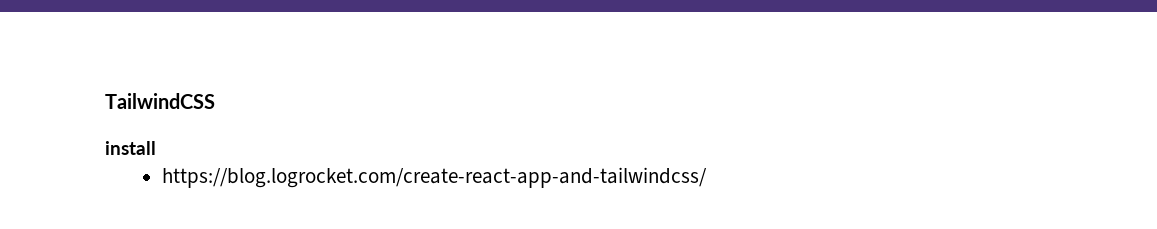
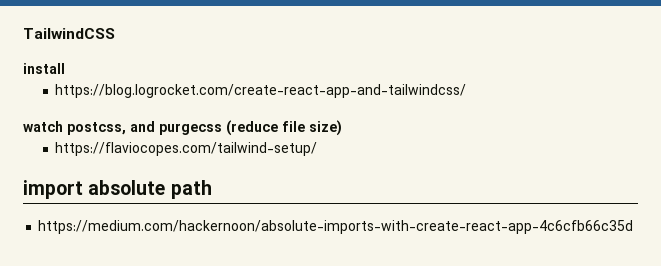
(707, 177) none -> [23,120,342,136] [55,142,318,156] [23,180,212,199] [38,220,634,234] // watch postcss, and purgecss (reduce file size) // https://flaviocopes.com/tailwind-setup/ // import absolute path // https://medium.com/hackernoon/absolute-imports-with-create-react-app-4c6cfb66c35d

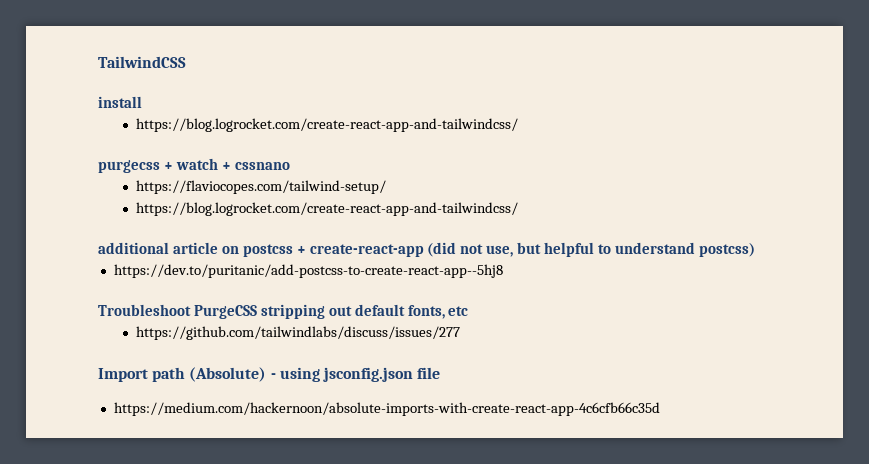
[23,120,342,136] [55,142,318,156] [23,180,212,199] watch postcss, and purgecss (reduce file size) // https://flaviocopes.com/tailwind-setup/ // import absolute path -> [98,158,290,173] [135,180,386,194] [135,202,518,216] [98,242,755,257] [113,264,503,278] [98,304,469,319] [135,326,460,340] [98,367,441,382] purgecss + watch + cssnano // https://flaviocopes.com/tailwind-setup/ // https://blog.logrocket.com/create-react-app-and-tailwindcss/ // additional article on postcss + create-react-app (did not use, but helpful to understand postcss) // https://dev.to/puritanic/add-postcss-to-create-react-app--5hj8 // Troubleshoot PurgeCSS stripping out default fonts, etc // https://github.com/tailwindlabs/discuss/issues/277 // Import path (Absolute) - using jsconfig.json file

